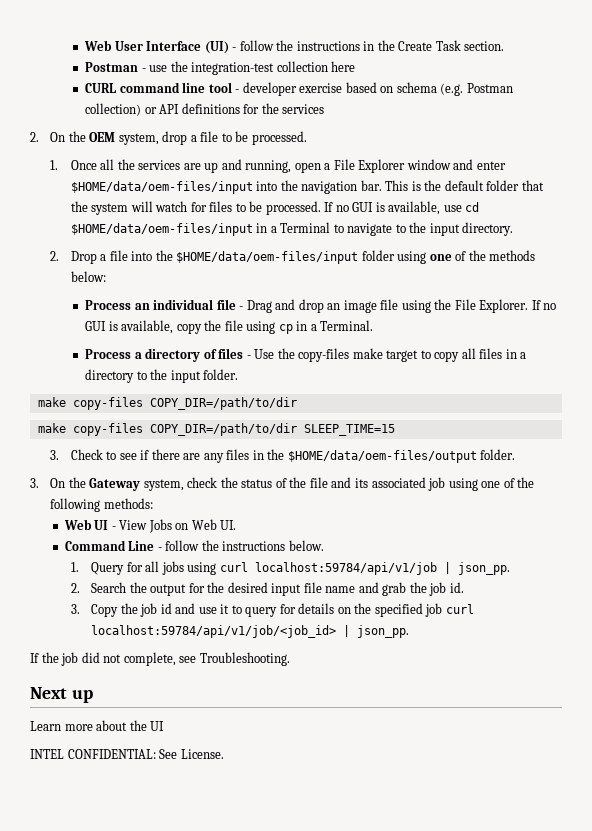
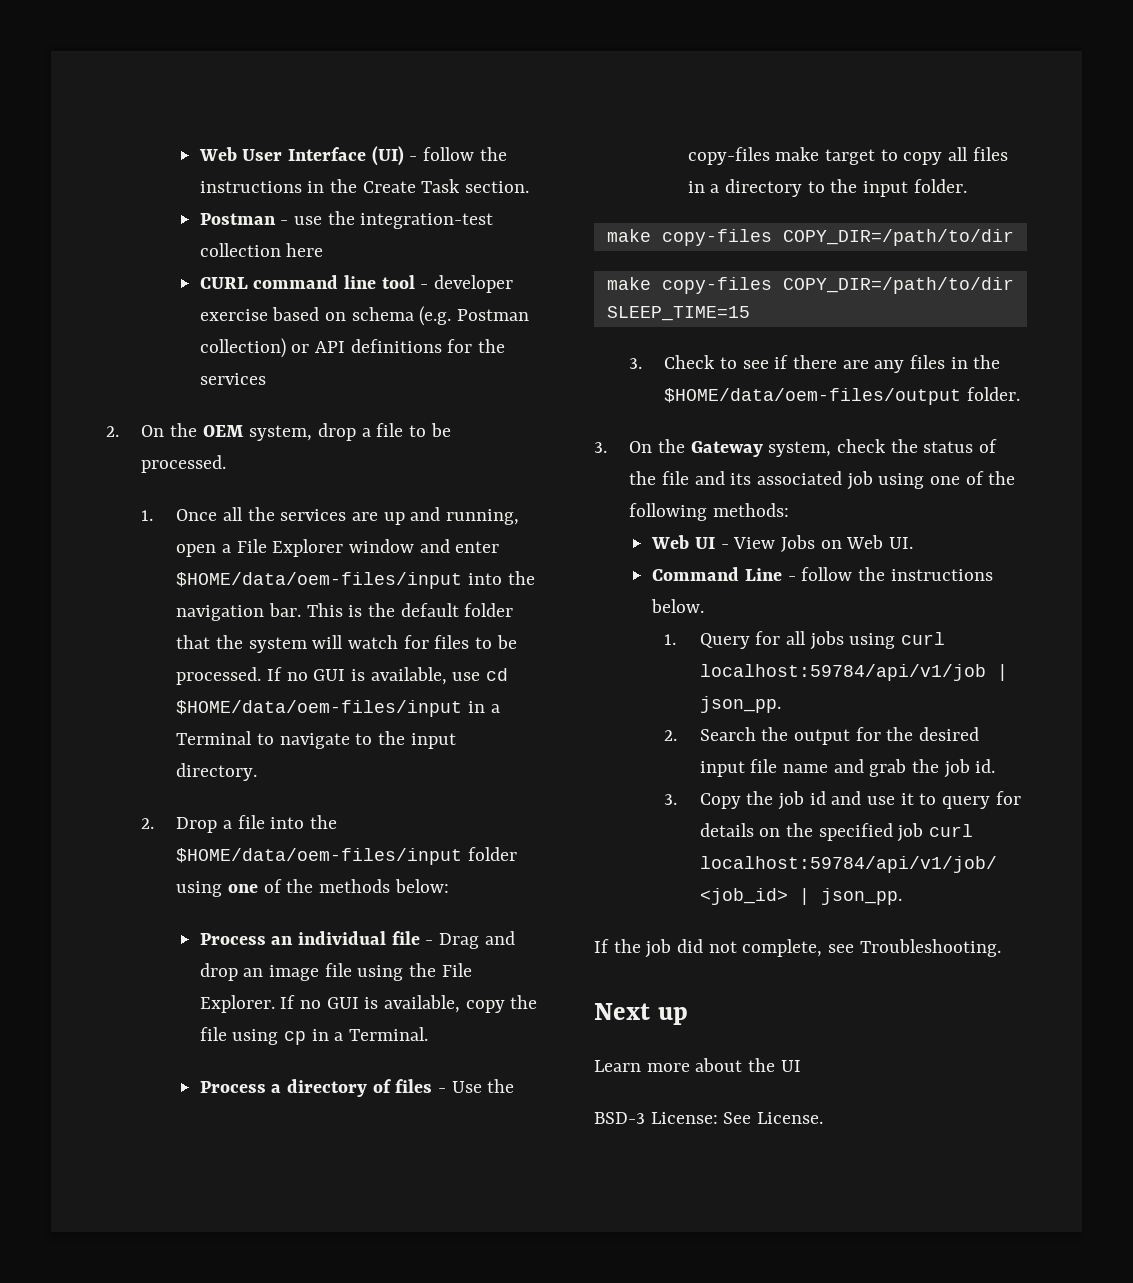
[30,749,156,759] INTEL CONFIDENTIAL: -> [594,1112,718,1124] BSD-3 License:

